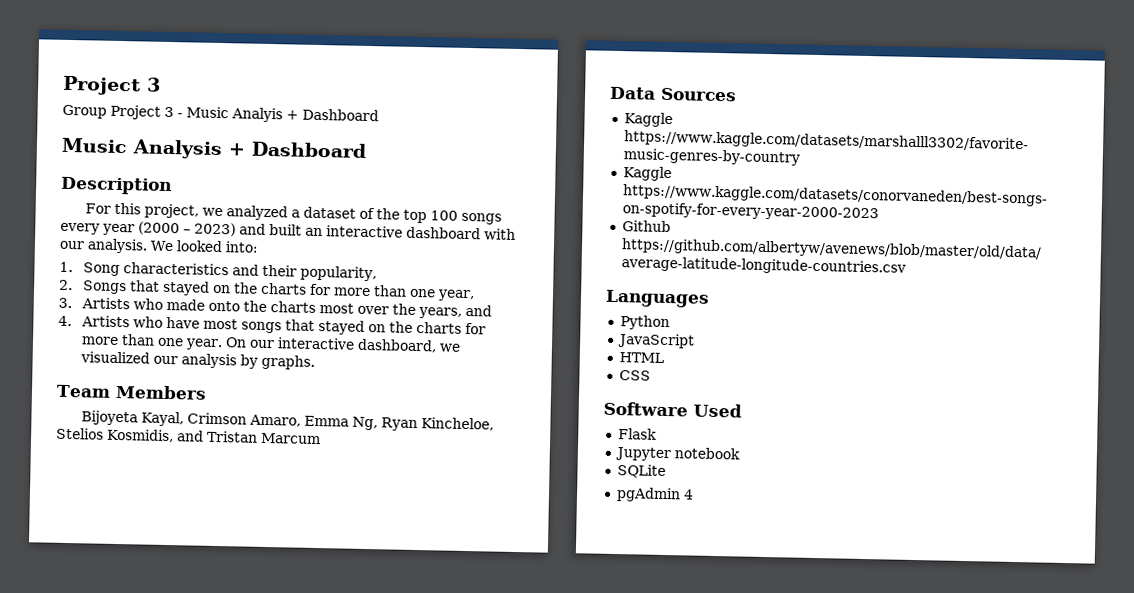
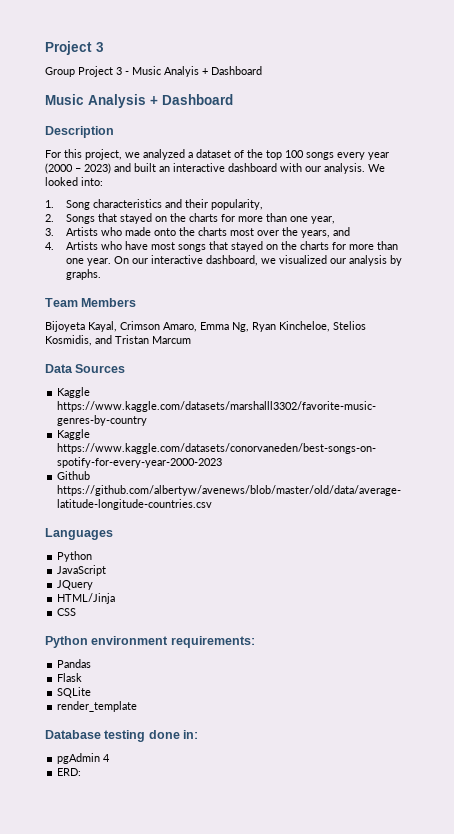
[618,352,664,363] HTML -> [57,580,94,590] [57,593,116,604] JQuery // HTML/Jinja
[603,401,742,418] [617,428,657,440] [614,446,740,462] [616,464,666,479] Software Used // Flask // Jupyter notebook // SQLite -> [45,636,255,648] [57,659,92,668] [57,673,83,682] [57,687,92,698] [57,701,138,712] [45,730,199,742] Python environment requirements: // Pandas // Flask // SQLite // render_template // Database testing done in:
(694, 494) none -> [57,768,82,776] // ERD:

